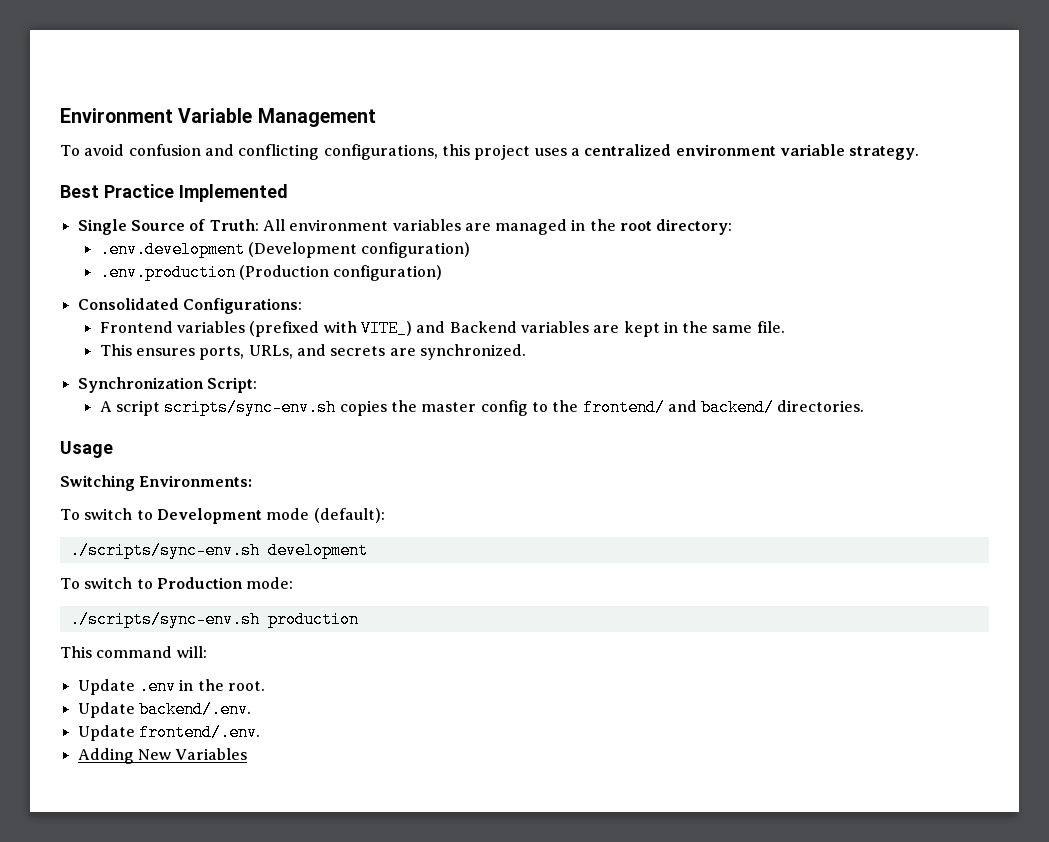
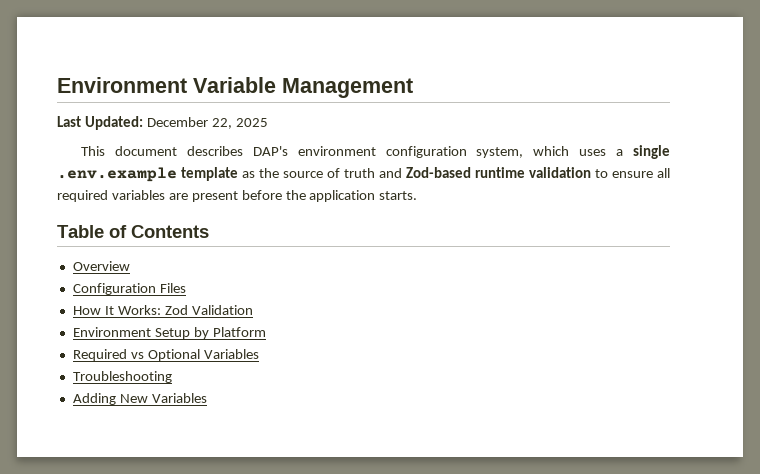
[60,144,920,160] [60,184,288,202] [77,219,733,235] [99,241,471,258] [99,264,443,281] [77,298,302,314] [99,320,785,337] [99,344,526,360] [77,377,257,393] [99,399,865,416] [60,441,113,458] [60,475,253,491] [60,508,385,524] [69,542,368,559] [60,577,294,589] [69,611,359,628] [60,646,207,658] [77,678,265,695] [77,701,251,718] [77,724,260,741] To avoid confusion and conflicting configurations, this project uses a centralized environment variable strategy. // Best Practice Implemented // Single Source of Truth: All environment variables are managed in the root directory: // .env.development (Development configuration) // .env.production (Production configuration) // Consolidated Configurations: // Frontend variables (prefixed with VITE_) and Backend variables are kept in the same file. // This ensures ports, URLs, and secrets are synchronized. // Synchronization Script: // A script scripts/sync-env.sh copies the master config to the frontend/ and backend/ directories. // Usage // Switching Environments: // To switch to Development mode (default): // ./scripts/sync-env.sh development // To switch to Production mode: // ./scripts/sync-env.sh production // This command will: // Update .env in the root. // Update backend/.env. // Update frontend/.env. -> [57,116,268,130] [81,145,671,159] [57,167,670,182] [57,190,418,202] [57,225,209,238] [72,261,130,271] [72,283,186,295] [72,305,253,315] [72,327,266,339] [72,349,259,361] [72,371,172,383] Last Updated: December 22, 2025 // This document describes DAP's environment configuration system, which uses a single .env.example template as the source of truth and Zod-based runtime validation to ensure all required variables are present before the application starts. // Table of Contents // Overview // Configuration Files // How It Works: Zod Validation // Environment Setup by Platform // Required vs Optional Variables // Troubleshooting

